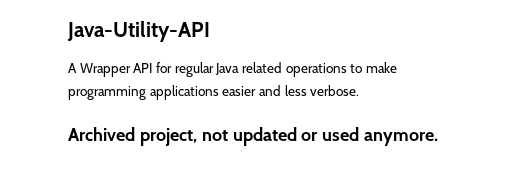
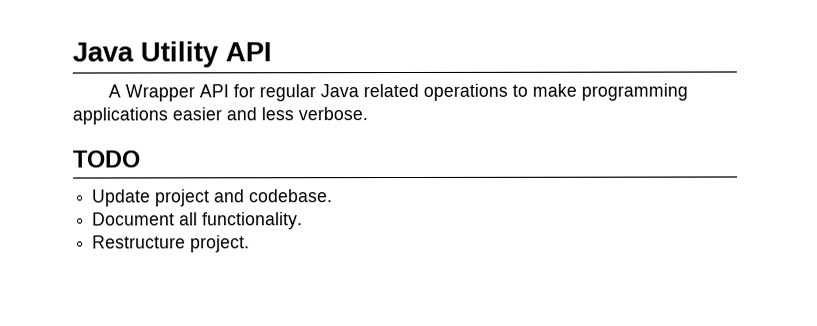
[67,21,210,42] Java-Utility-API -> [72,41,272,68] Java Utility API
[68,127,439,146] Archived project, not updated or used anymore. -> [72,150,141,168] [92,189,334,207] [92,212,304,230] [92,235,251,253] TODO // Update project and codebase. // Document all functionality. // Restructure project.

